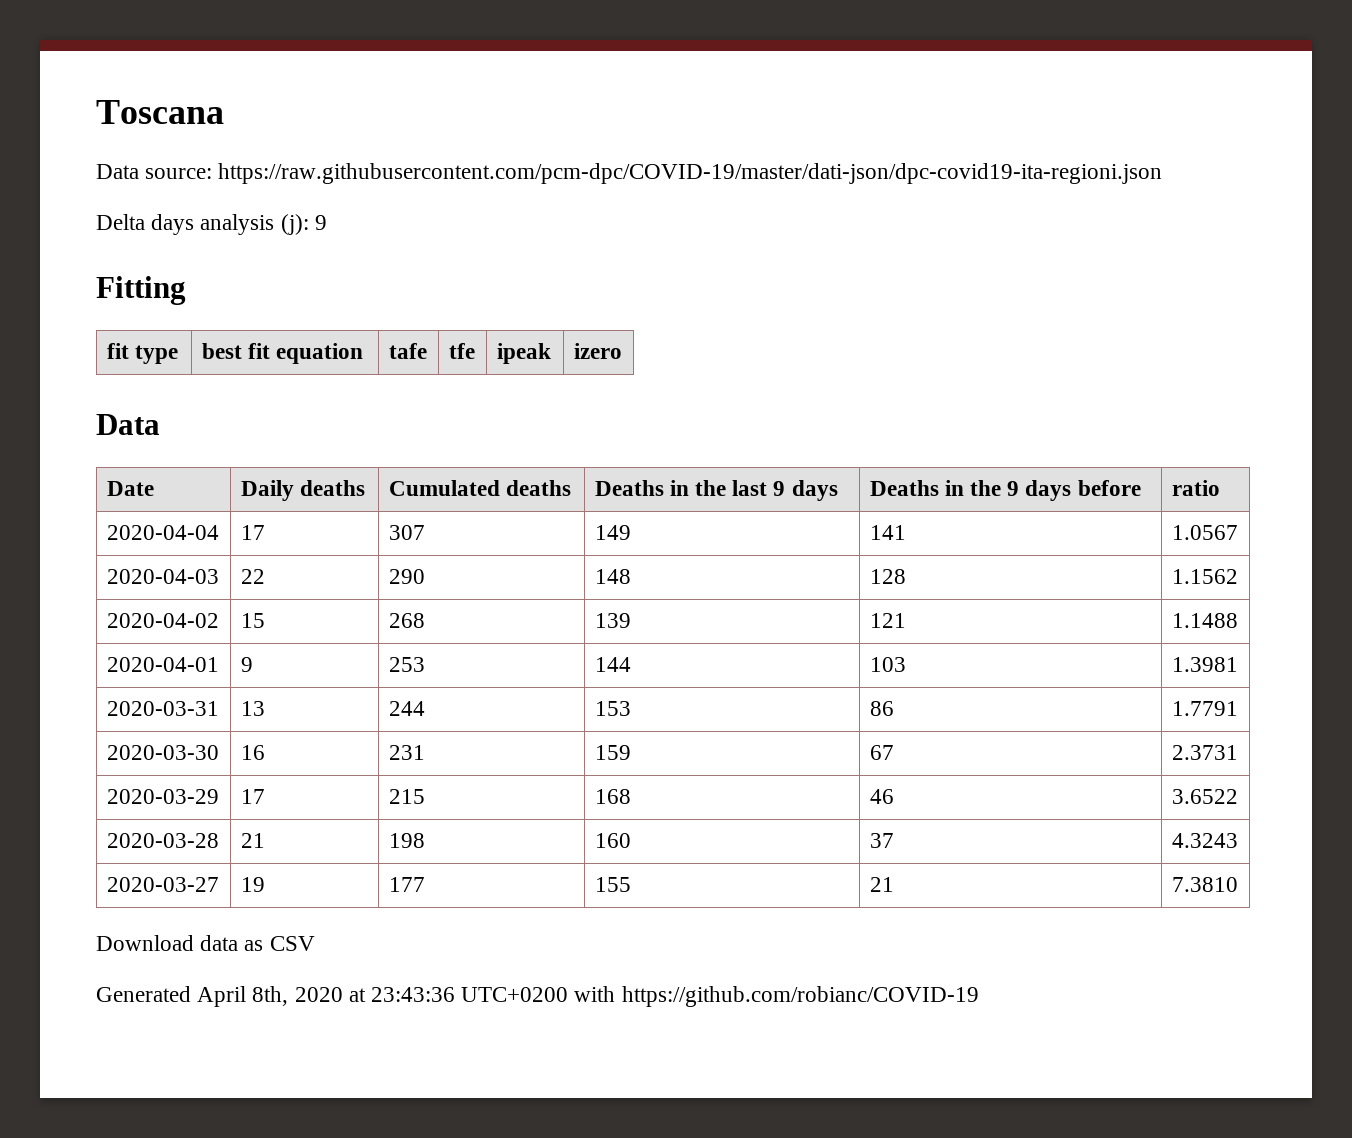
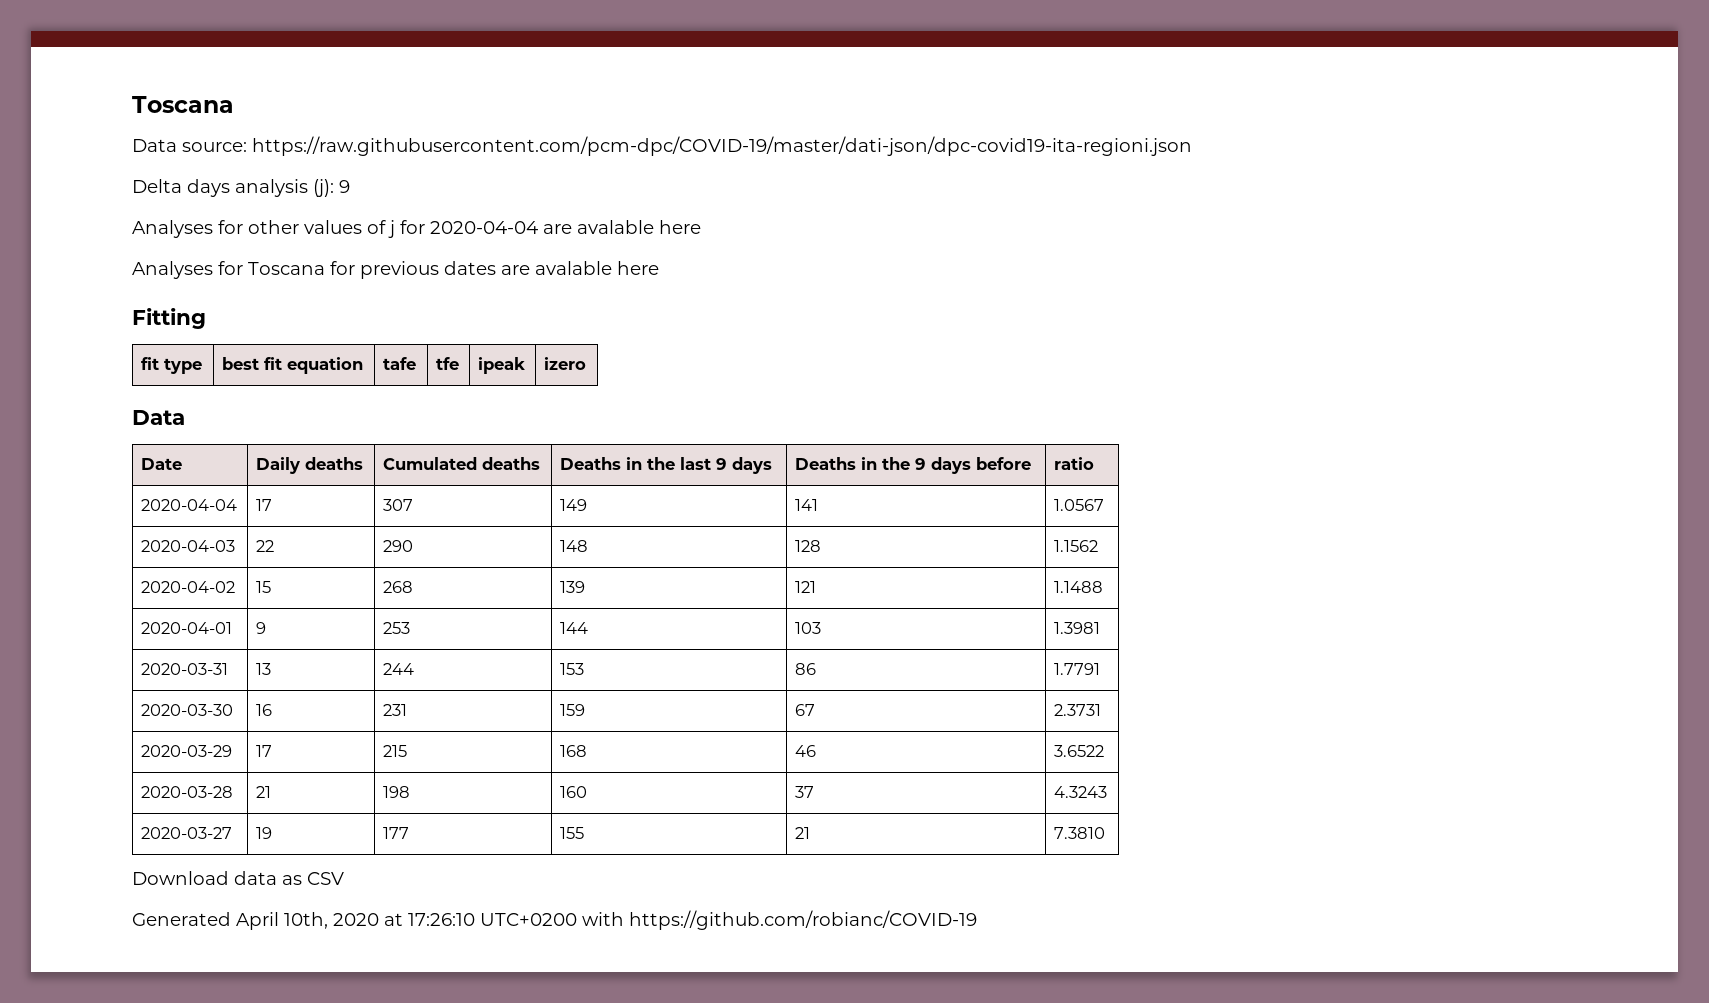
(327, 222) none -> [132,220,701,238] [132,261,659,279] // Analyses for other values of j for 2020-04-04 are avalable here // Analyses for Toscana for previous dates are avalable here
[252,986,289,1006] 8th, -> [284,912,328,929] 10th,
[371,987,456,1002] 23:43:36 -> [408,913,475,926] 17:26:10

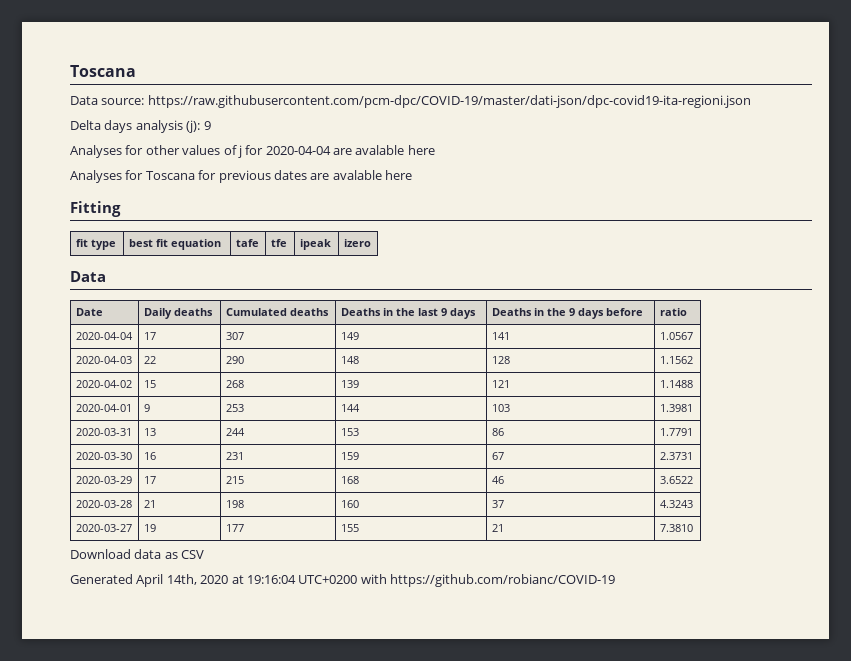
[284,912,328,929] 10th, -> [166,574,197,585] 14th,
[408,913,475,926] 17:26:10 -> [246,575,296,584] 19:16:04

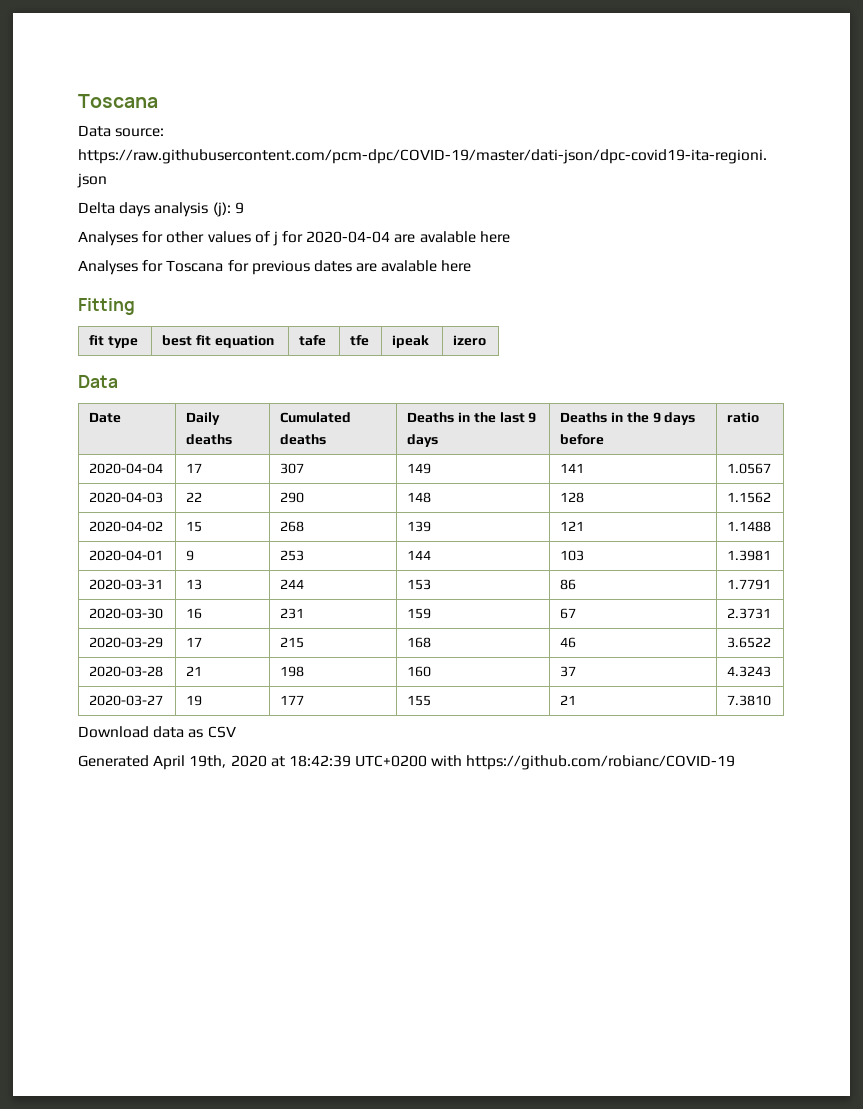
[166,574,197,585] 14th, -> [189,755,227,768] 19th,
[246,575,296,584] 19:16:04 -> [288,755,351,767] 18:42:39

